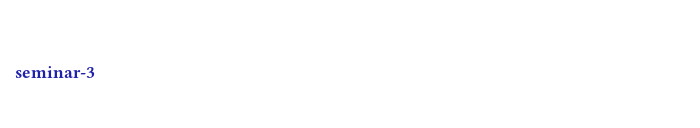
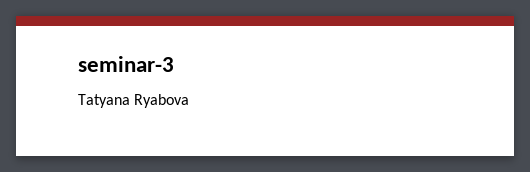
(95, 72) none -> [78,94,190,108] // Tatyana Ryabova

